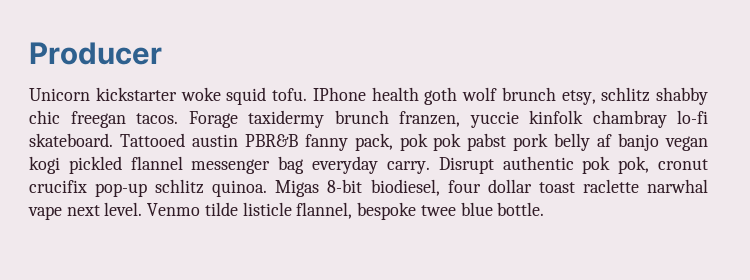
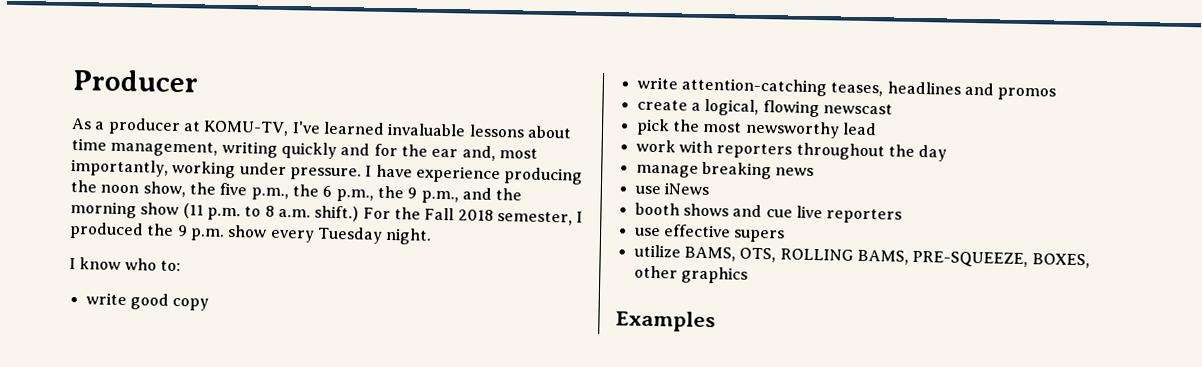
[29,87,708,105] [29,110,708,128] [29,133,708,151] [29,156,709,174] [29,179,708,197] [28,202,545,220] Unicorn kickstarter woke squid tofu. IPhone health goth wolf brunch etsy, schlitz shabby chic freegan tacos. Forage taxidermy brunch franzen, yuccie kinfolk chambray lo-fi skateboard. Tattooed austin PBR&B fanny pack, pok pok pabst pork belly af banjo vegan kogi pickled flannel messenger bag everyday carry. Disrupt authentic pok pok, cronut crucifix pop-up schlitz quinoa. Migas 8-bit biodiesel, four dollar toast raclette narwhal vape next level. Venmo tilde listicle flannel, bespoke twee blue bottle. -> [71,117,572,139] [71,138,538,162] [71,159,584,185] [70,180,523,204] [70,201,584,226] [69,222,433,245] [69,257,181,272] [85,292,210,311] [636,76,1057,101] [636,98,893,118] [635,118,877,139] [635,139,948,162] [635,161,815,180] [634,182,710,196] [634,202,903,224] [634,224,786,243] [633,244,1090,269] [633,265,748,284] [615,310,716,333] As a producer at KOMU-TV, I've learned invaluable lessons about time management, writing quickly and for the ear and, most importantly, working under pressure. I have experience producing the noon show, the five p.m., the 6 p.m., the 9 p.m., and the morning show (11 p.m. to 8 a.m. shift.) For the Fall 2018 semester, I produced the 9 p.m. show every Tuesday night. // I know who to: // write good copy // write attention-catching teases, headlines and promos // create a logical, flowing newscast // pick the most newsworthy lead // work with reporters throughout the day // manage breaking news // use iNews // booth shows and cue live reporters // use effective supers // utilize BAMS, OTS, ROLLING BAMS, PRE-SQUEEZE, BOXES, other graphics // Examples

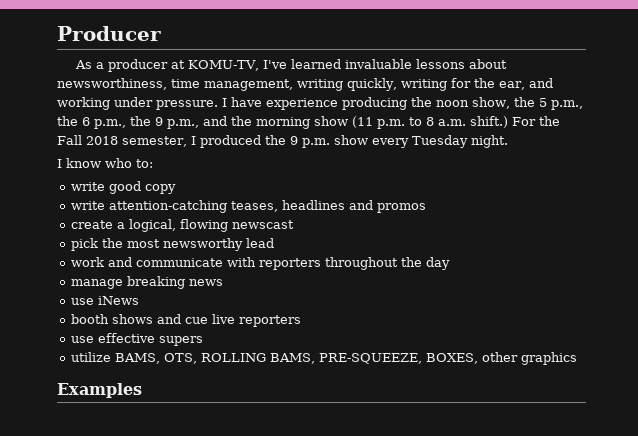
(572, 132) none -> [57,78,167,90] newsworthiness,
[280,141,538,162] [71,159,169,177] quickly and for the ear and, most importantly, -> [347,78,553,91] quickly, writing for the ear, and
[219,182,248,196] five -> [538,98,547,107] 5
(676, 146) none -> [107,257,223,267] and communicate

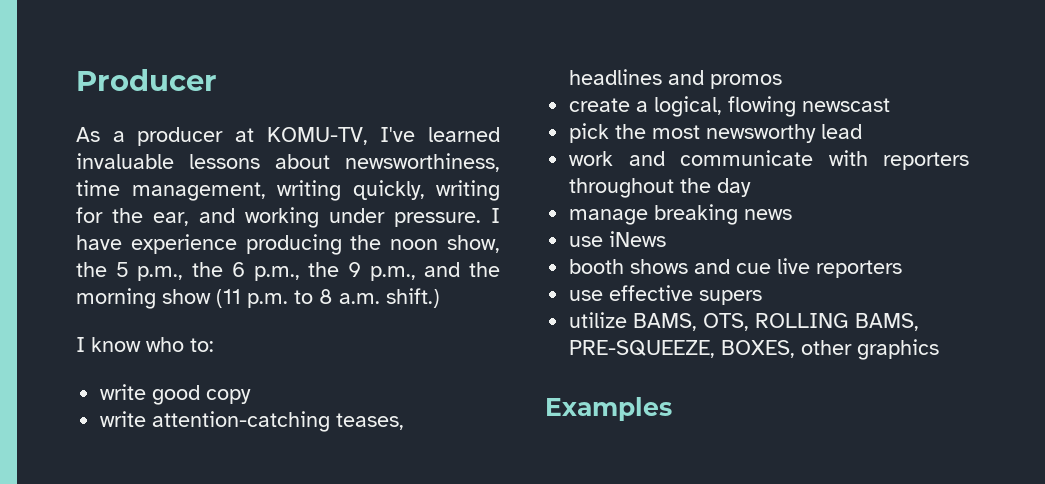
[512,116,560,126] [57,135,508,148] For the Fall 2018 semester, I produced the 9 p.m. show every Tuesday night. -> (440, 298) none

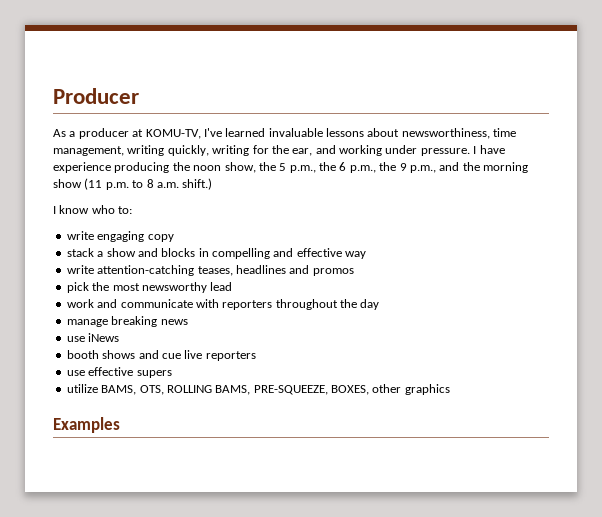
[152,385,201,405] good -> [97,231,145,242] engaging
(252, 396) none -> [66,248,367,259] // stack a show and blocks in compelling and effective way
[569,96,891,117] // create a logical, flowing newscast -> (354, 272) none

